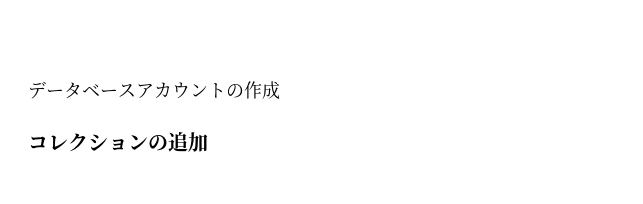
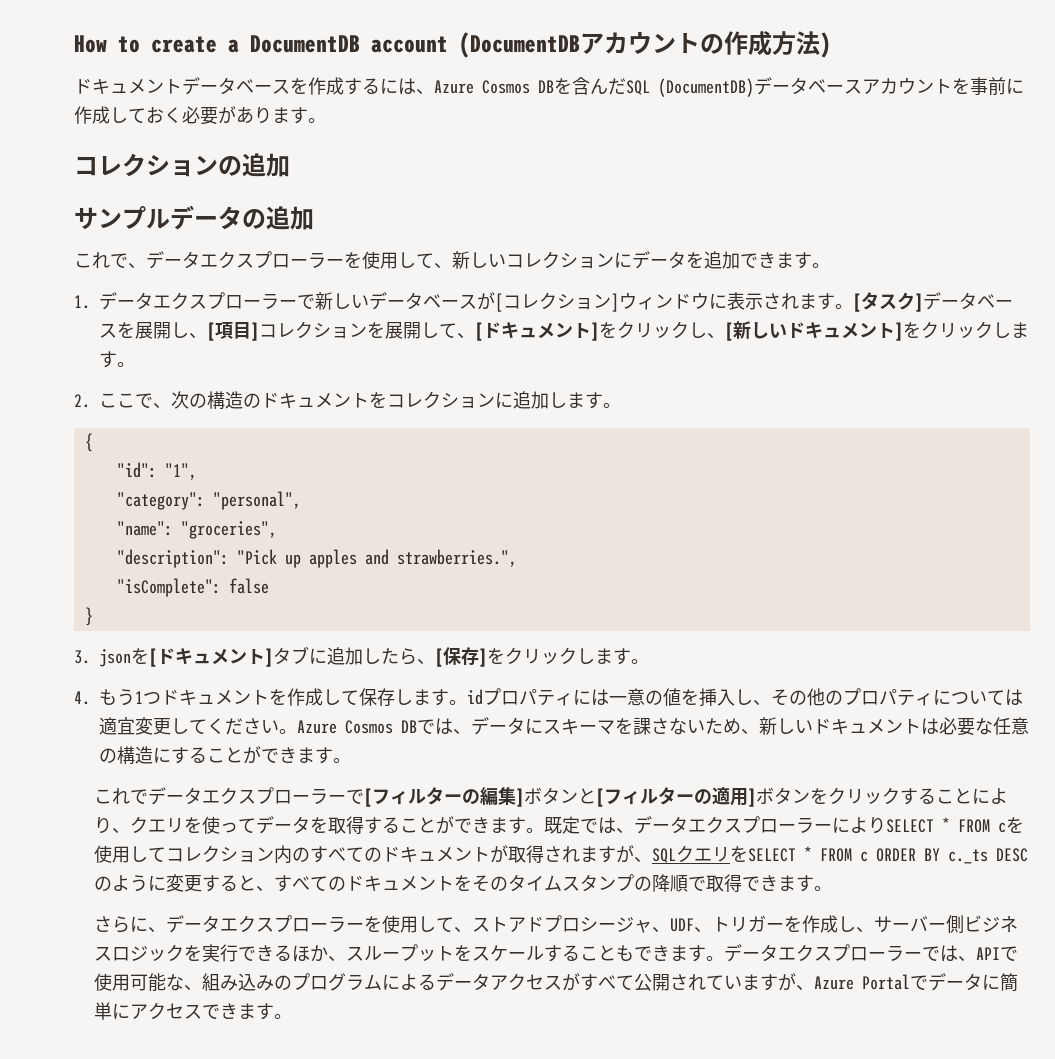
(28, 90) none -> [74,31,831,58] [74,77,754,97] How to create a DocumentDB account (DocumentDBアカウントの作成方法) // ドキュメントデータベースを作成するには、Azure Cosmos DBを含んだSQL (DocumentDB)
[226,81,280,99] の作成 -> [952,77,1024,95] [74,106,326,125] を事前に作成しておく必要があります。
(208, 142) none -> [74,205,314,230] [74,251,830,269] [74,292,1013,312] [99,321,1029,341] [99,351,135,368] [74,391,621,409] [84,433,93,452] [116,462,197,480] [116,491,301,510] [116,521,277,539] [116,549,517,568] [116,578,269,597] [84,607,93,626] [74,646,649,667] [74,688,1023,707] [99,717,1029,736] [99,746,351,764] [94,787,1009,807] [94,816,1025,834] [94,845,1029,864] [94,874,833,892] [94,915,1019,933] [94,944,1019,962] [94,973,1019,992] [94,1002,293,1020] // サンプルデータの追加 // これで、データエクスプローラーを使用して、新しいコレクションにデータを追加できます。 // 1.データエクスプローラーで新しいデータベースが[コレクション]ウィンドウに表示されます。[タスク]データベースを展開し、[項目]コレクションを展開して、[ドキュメント]をクリックし、[新しいドキュメント]をクリックします。 // 2.ここで、次の構造のドキュメントをコレクションに追加します。 // { // "id": "1", // "category": "personal", // "name": "groceries", // "description": "Pick up apples and strawberries.", // "isComplete": false // } // 3. jsonを[ドキュメント]タブに追加したら、[保存]をクリックします。 // 4.もう1つドキュメントを作成して保存します。idプロパティには一意の値を挿入し、その他のプロパティについては適宜変更してください。Azure Cosmos DBでは、データにスキーマを課さないため、新しいドキュメントは必要な任意の構造にすることができます。 // これでデータエクスプローラーで[フィルターの編集]ボタンと[フィルターの適用]ボタンをクリックすることにより、クエリを使ってデータを取得することができます。既定では、データエクスプローラーによりSELECT * FROM cを使用してコレクション内のすべてのドキュメントが取得されますが、SQLクエリをSELECT * FROM c ORDER BY c._ts DESCのように変更すると、すべてのドキュメントをそのタイムスタンプの降順で取得できます。 // さらに、データエクスプローラーを使用して、ストアドプロシージャ、UDF、トリガーを作成し、サーバー側ビジネスロジックを実行できるほか、スループットをスケールすることもできます。データエクスプローラーでは、APIで使用可能な、組み込みのプログラムによるデータアクセスがすべて公開されていますが、Azure Portalでデータに簡単にアクセスできます。

